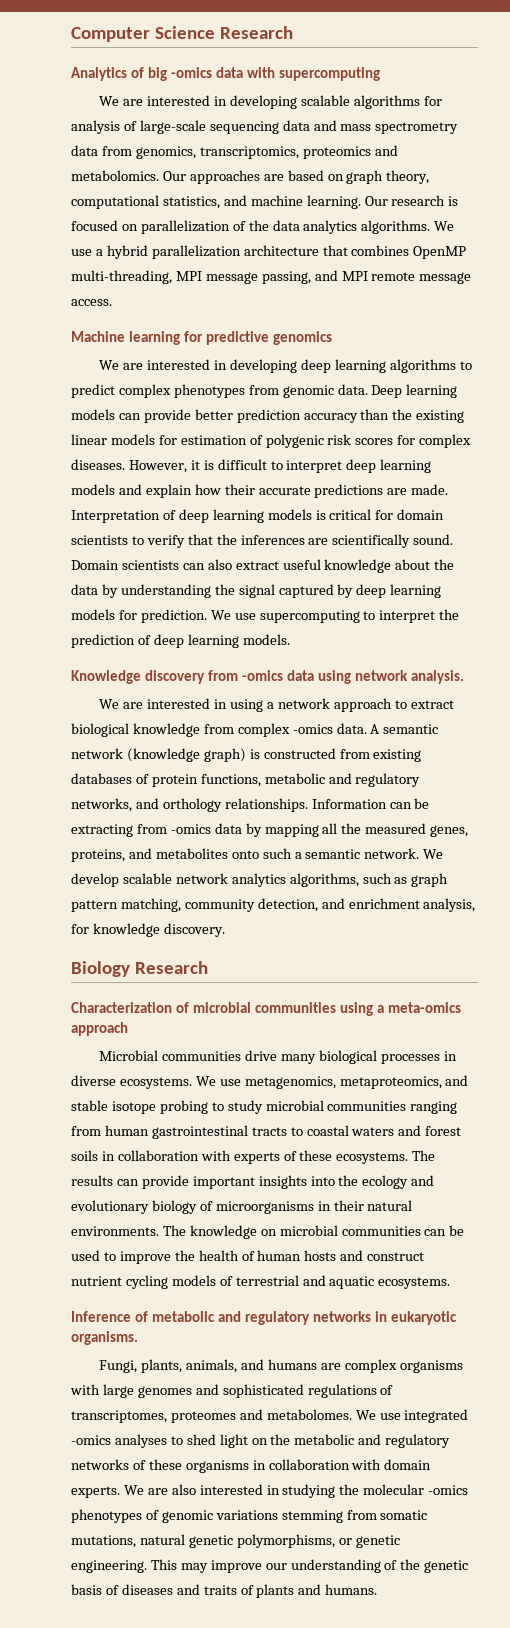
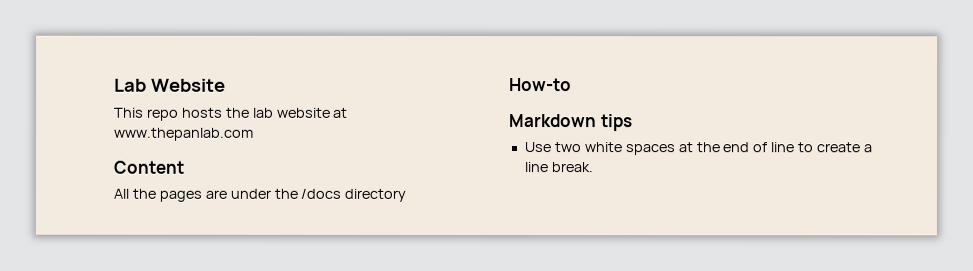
[71,26,294,42] [71,67,381,81] [99,95,442,109] [71,120,459,134] [71,145,398,159] [71,170,430,184] [71,195,459,209] [71,220,455,234] [71,245,467,259] [71,270,472,284] [71,299,112,306] [71,331,333,345] [99,359,472,373] [71,384,458,398] [71,409,465,423] [71,434,472,448] [71,459,432,473] [71,484,449,498] [71,509,445,523] [71,534,454,548] [71,559,455,573] [71,584,442,598] [71,609,460,623] [71,634,290,648] [71,670,465,684] [99,698,454,712] [71,723,439,737] [71,748,422,762] [71,773,421,787] [71,798,430,812] [71,823,469,837] [71,848,444,862] [71,873,449,887] [71,898,476,912] [71,923,225,937] [71,961,209,977] [71,1002,462,1016] [71,1022,128,1036] [99,1050,457,1064] [71,1075,469,1089] [71,1100,458,1114] [71,1125,462,1139] [71,1150,436,1164] [71,1175,435,1189] [71,1200,413,1214] [71,1225,465,1239] [71,1250,425,1264] [71,1275,451,1289] [71,1311,458,1325] [71,1331,138,1345] [99,1359,463,1373] [70,1384,394,1398] [71,1409,469,1423] [71,1434,451,1448] [71,1459,432,1473] [71,1484,469,1498] [71,1509,428,1523] [71,1534,400,1548] [71,1559,469,1573] [71,1584,378,1598] Computer Science Research // Analytics of big -omics data with supercomputing // We are interested in developing scalable algorithms for analysis of large-scale sequencing data and mass spectrometry data from genomics, transcriptomics, proteomics and metabolomics. Our approaches are based on graph theory, computational statistics, and machine learning. Our research is focused on parallelization of the data analytics algorithms. We use a hybrid parallelization architecture that combines OpenMP multi-threading, MPI message passing, and MPI remote message access. // Machine learning for predictive genomics // We are interested in developing deep learning algorithms to predict complex phenotypes from genomic data. Deep learning models can provide better prediction accuracy than the existing linear models for estimation of polygenic risk scores for complex diseases. However, it is difficult to interpret deep learning models and explain how their accurate predictions are made. Interpretation of deep learning models is critical for domain scientists to verify that the inferences are scientifically sound. Domain scientists can also extract useful knowledge about the data by understanding the signal captured by deep learning models for prediction. We use supercomputing to interpret the prediction of deep learning models. // Knowledge discovery from -omics data using network analysis. // We are interested in using a network approach to extract biological knowledge from complex -omics data. A semantic network (knowledge graph) is constructed from existing databases of protein functions, metabolic and regulatory networks, and orthology relationships. Information can be extracting from -omics data by mapping all the measured genes, proteins, and metabolites onto such a semantic network. We develop scalable network analytics algorithms, such as graph pattern matching, community detection, and enrichment analysis, for knowledge discovery. // Biology Research // Characterization of microbial communities using a meta-omics approach // Microbial communities drive many biological processes in diverse ecosystems. We use metagenomics, metaproteomics, and stable isotope probing to study microbial communities ranging from human gastrointestinal tracts to coastal waters and forest soils in collaboration with experts of these ecosystems. The results can provide important insights into the ecology and evolutionary biology of microorganisms in their natural environments. The knowledge on microbial communities can be used to improve the health of human hosts and construct nutrient cycling models of terrestrial and aquatic ecosystems. // Inference of metabolic and regulatory networks in eukaryotic organisms. // Fungi, plants, animals, and humans are complex organisms with large genomes and sophisticated regulations of transcriptomes, proteomes and metabolomes. We use integrated -omics analyses to shed light on the metabolic and regulatory networks of these organisms in collaboration with domain experts. We are also interested in studying the molecular -omics phenotypes of genomic variations stemming from somatic mutations, natural genetic polymorphisms, or genetic engineering. This may improve our understanding of the genetic basis of diseases and traits of plants and humans. -> [114,78,226,92] [114,107,349,121] [113,127,254,141] [113,160,184,174] [113,188,407,202] [509,78,572,92] [509,114,633,132] [523,142,873,156] [523,162,593,173] Lab Website // This repo hosts the lab website at www.thepanlab.com // Content // All the pages are under the /docs directory // How-to // Markdown tips // Use two white spaces at the end of line to create a line break.

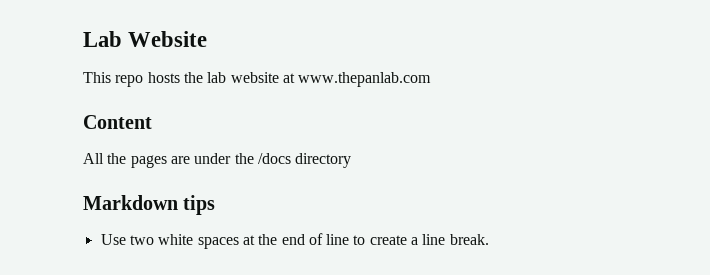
[509,78,572,92] // How-to -> (352, 160) none

